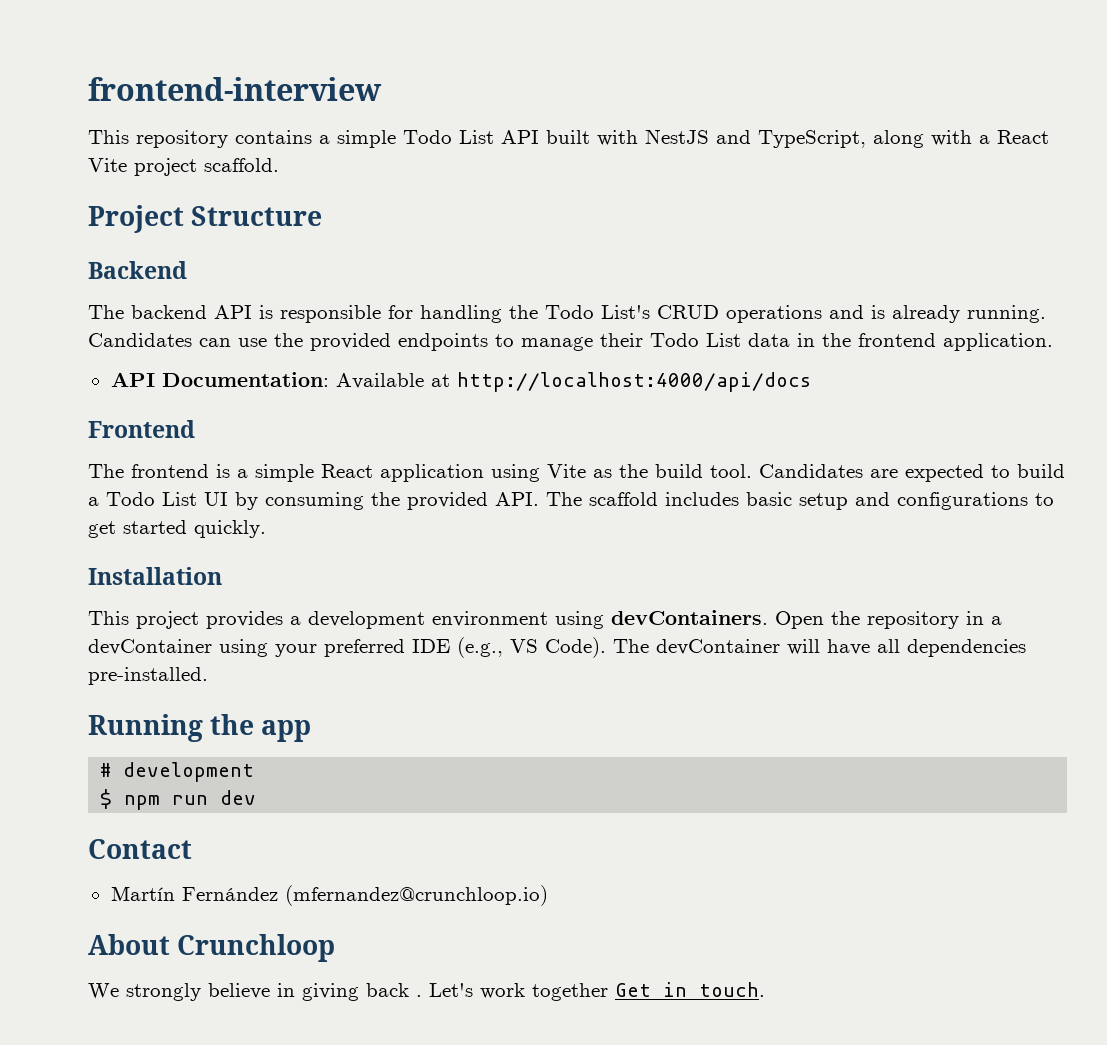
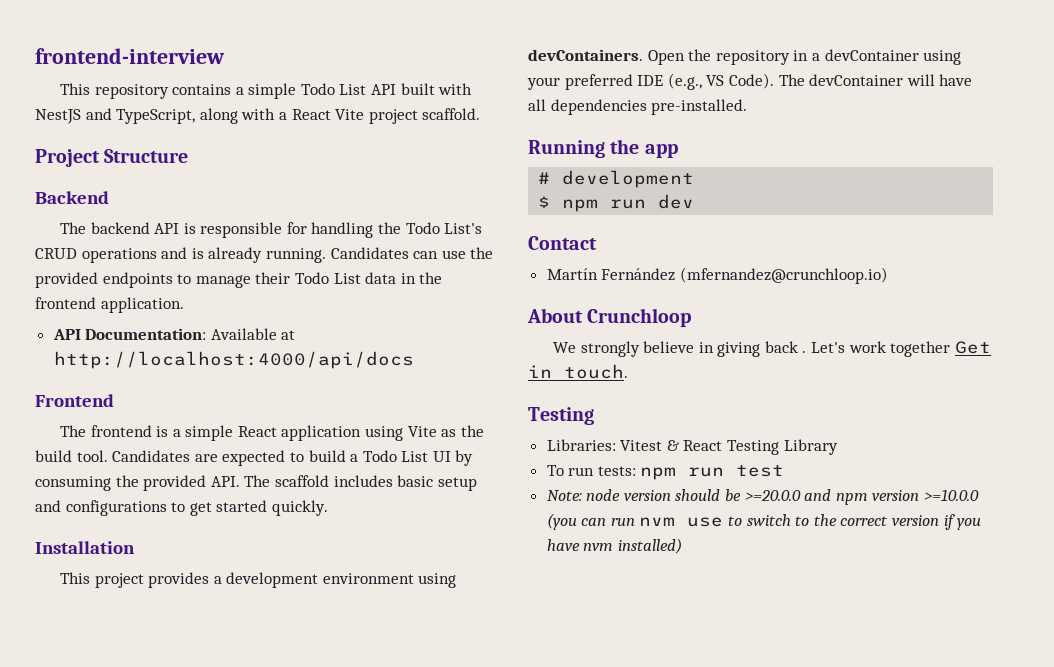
(765, 989) none -> [528,407,594,425] [546,439,838,455] [546,465,785,480] [546,489,980,505] [546,513,982,530] [546,538,682,554] // Testing // Libraries: Vitest & React Testing Library // To run tests: npm run test // Note: node version should be >=20.0.0 and npm version >=10.0.0 (you can run nvm use to switch to the correct version if you have nvm installed)

